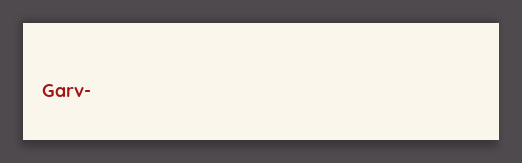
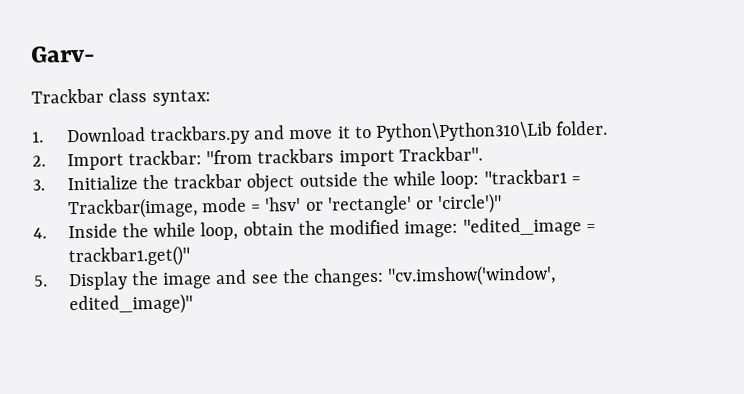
(91, 90) none -> [31,88,211,106] [32,120,609,146] [32,146,483,171] [32,169,581,193] [67,193,503,220] [33,217,596,241] [67,245,190,268] [34,264,557,291] [68,293,193,316] // Trackbar class syntax: // 1. Download trackbars.py and move it to Python\Python310\Lib folder. // 2. Import trackbar: "from trackbars import Trackbar". // 3. Initialize the trackbar object outside the while loop: "trackbar1 = Trackbar(image, mode = 'hsv' or 'rectangle' or 'circle')" // 4. Inside the while loop, obtain the modified image: "edited_image = trackbar1.get()" // 5. Display the image and see the changes: "cv.imshow('window', edited_image)"

